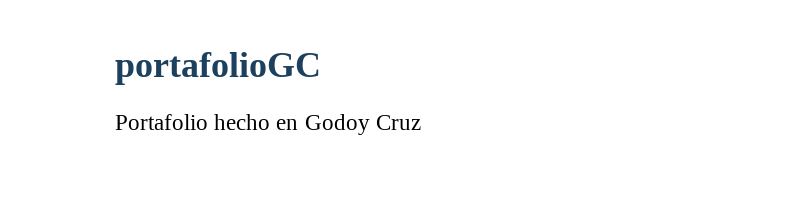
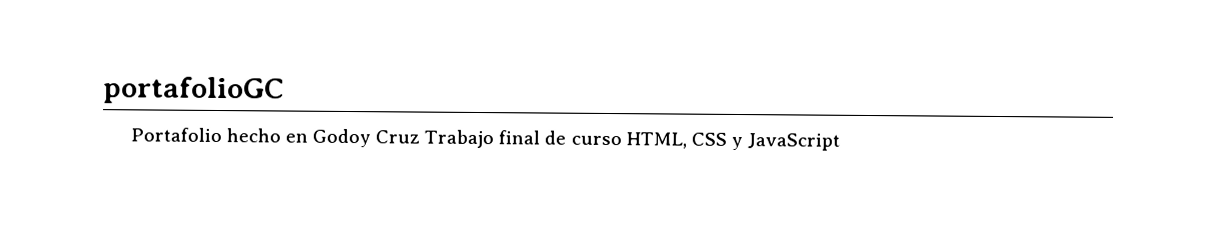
(421, 122) none -> [424,129,841,151] Trabajo final de curso HTML, CSS y JavaScript

